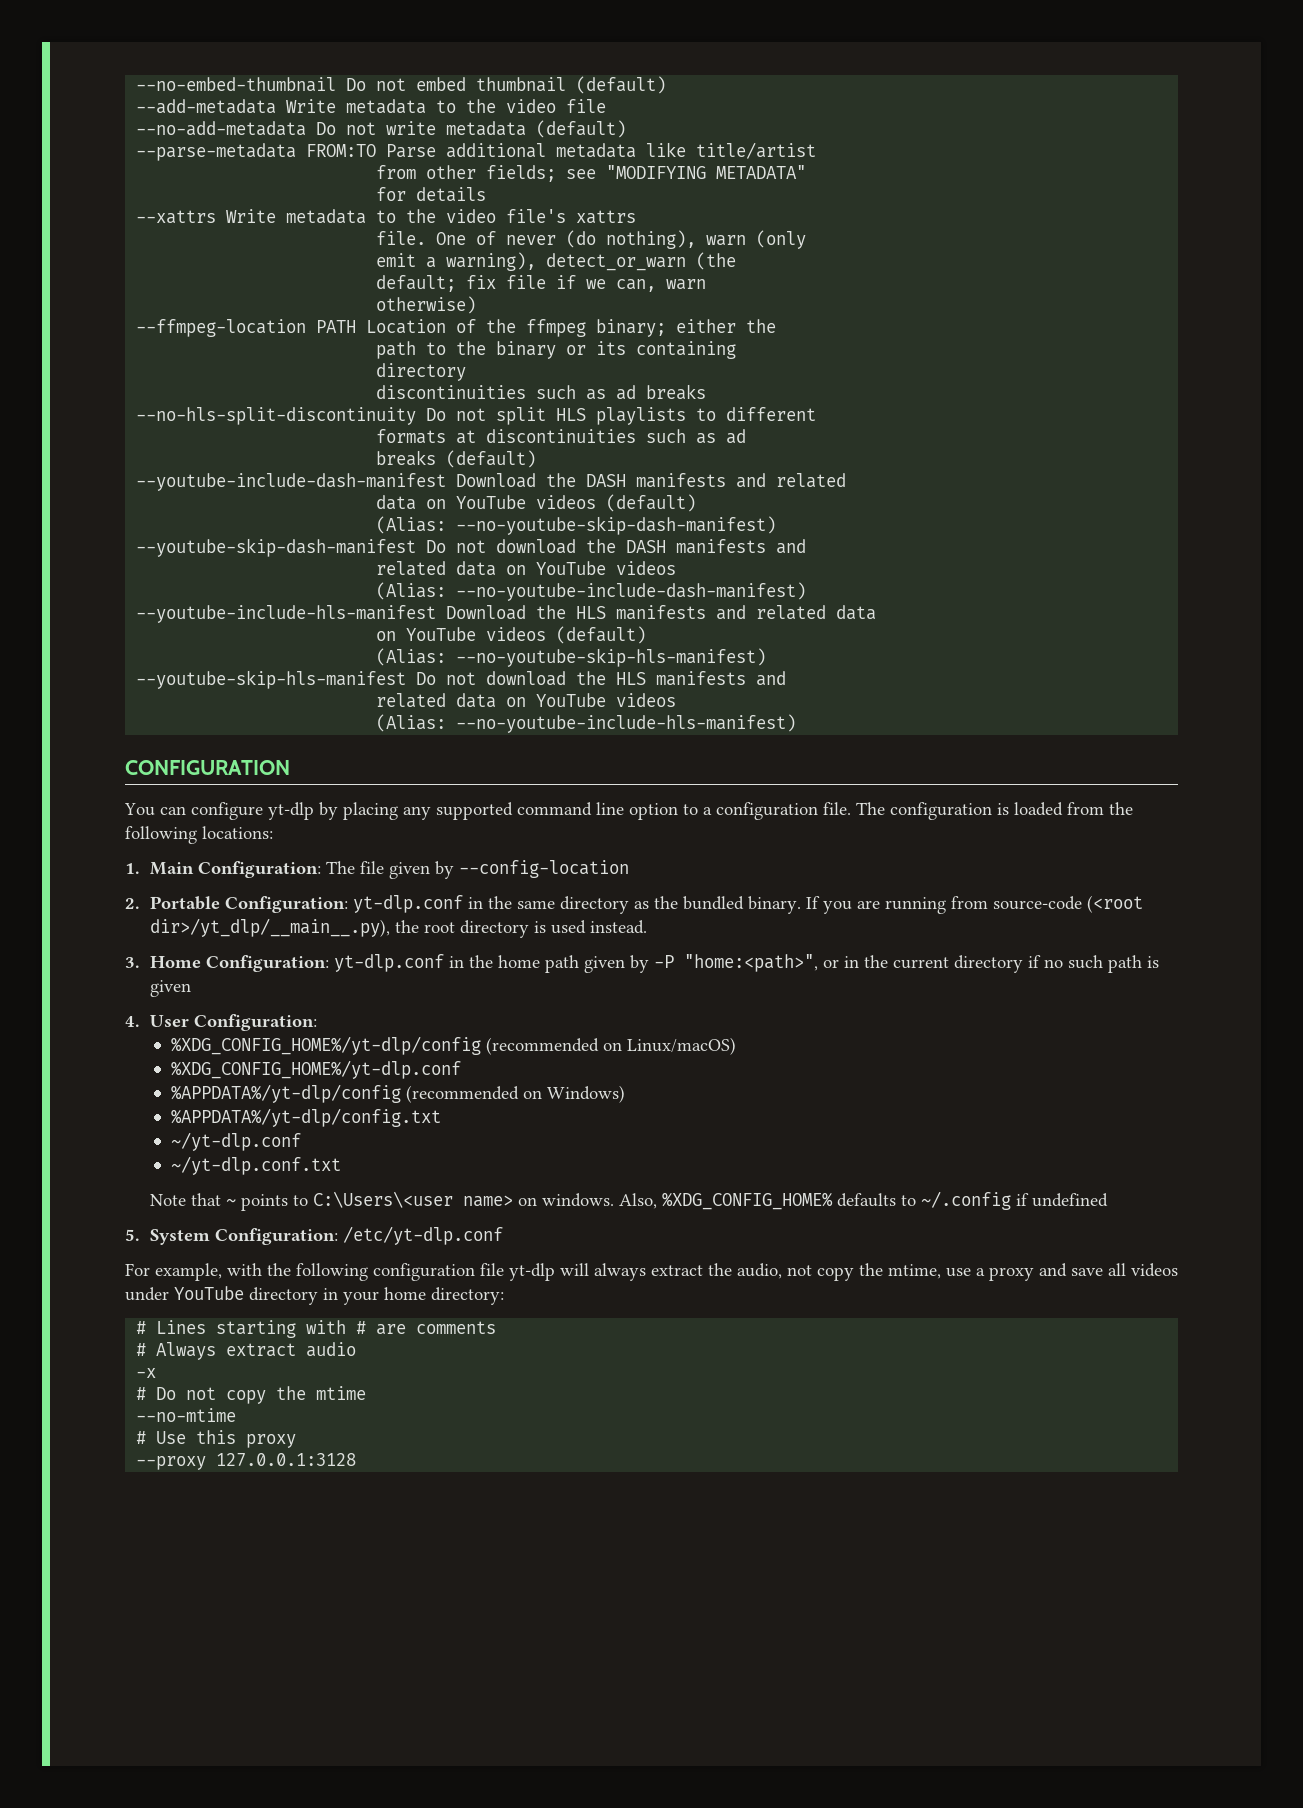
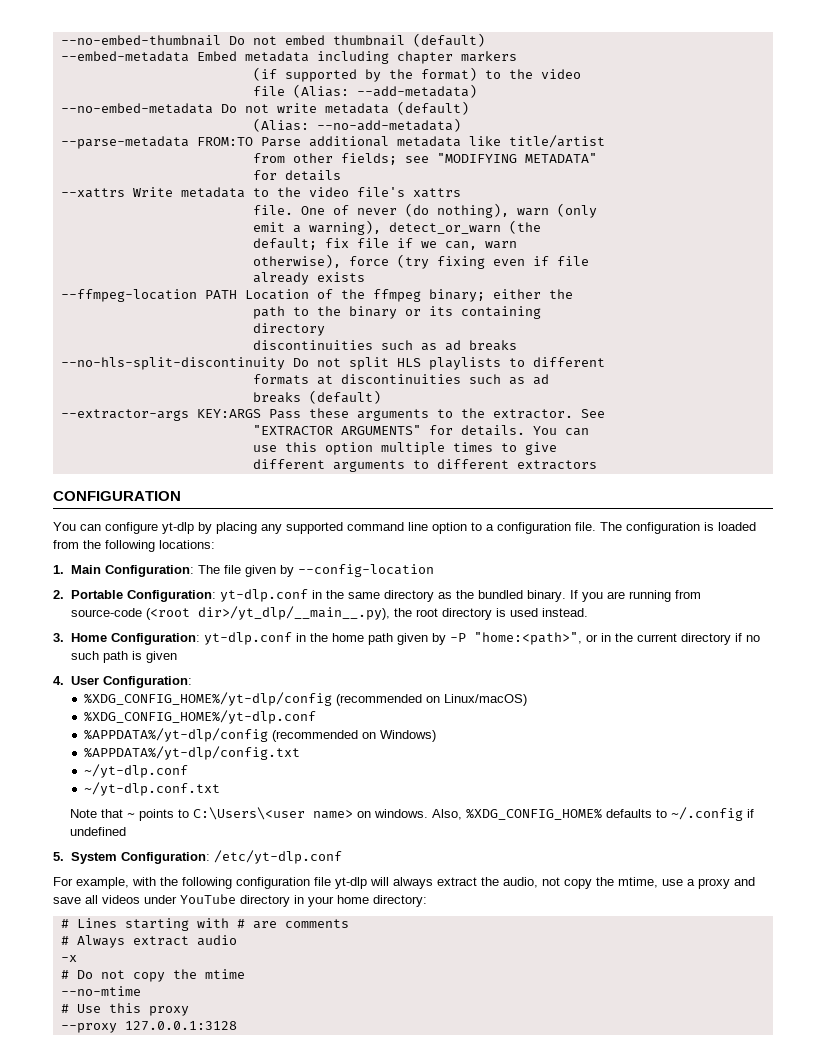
[136,99,607,114] [136,121,307,136] --add-metadata Write metadata to the video file // --no-add-metadata -> [60,51,517,64] [252,67,581,82] [252,84,477,98] [60,103,213,114] --embed-metadata Embed metadata including chapter markers // (if supported by the format) to the video // file (Alias: --add-metadata) // --no-embed-metadata
(627, 129) none -> [252,118,461,132] // (Alias: --no-add-metadata)
[376,296,477,314] otherwise) -> [252,254,589,269] [252,272,365,285] otherwise), force (try fixing even if file // already exists
[136,473,847,491] [376,494,697,512] [376,516,777,535] [136,538,807,557] [376,561,677,576] [376,582,807,601] [136,605,877,623] [376,626,647,644] [376,648,767,667] [136,670,787,689] [376,693,677,708] [376,714,797,733] --youtube-include-dash-manifest Download the DASH manifests and related // data on YouTube videos (default) // (Alias: --no-youtube-skip-dash-manifest) // --youtube-skip-dash-manifest Do not download the DASH manifests and // related data on YouTube videos // (Alias: --no-youtube-include-dash-manifest) // --youtube-include-hls-manifest Download the HLS manifests and related data // on YouTube videos (default) // (Alias: --no-youtube-skip-hls-manifest) // --youtube-skip-hls-manifest Do not download the HLS manifests and // related data on YouTube videos // (Alias: --no-youtube-include-hls-manifest) -> [60,408,605,421] [252,425,589,436] [252,442,557,455] [252,459,597,472] --extractor-args KEY:ARGS Pass these arguments to the extractor. See // "EXTRACTOR ARGUMENTS" for details. You can // use this option multiple times to give // different arguments to different extractors

